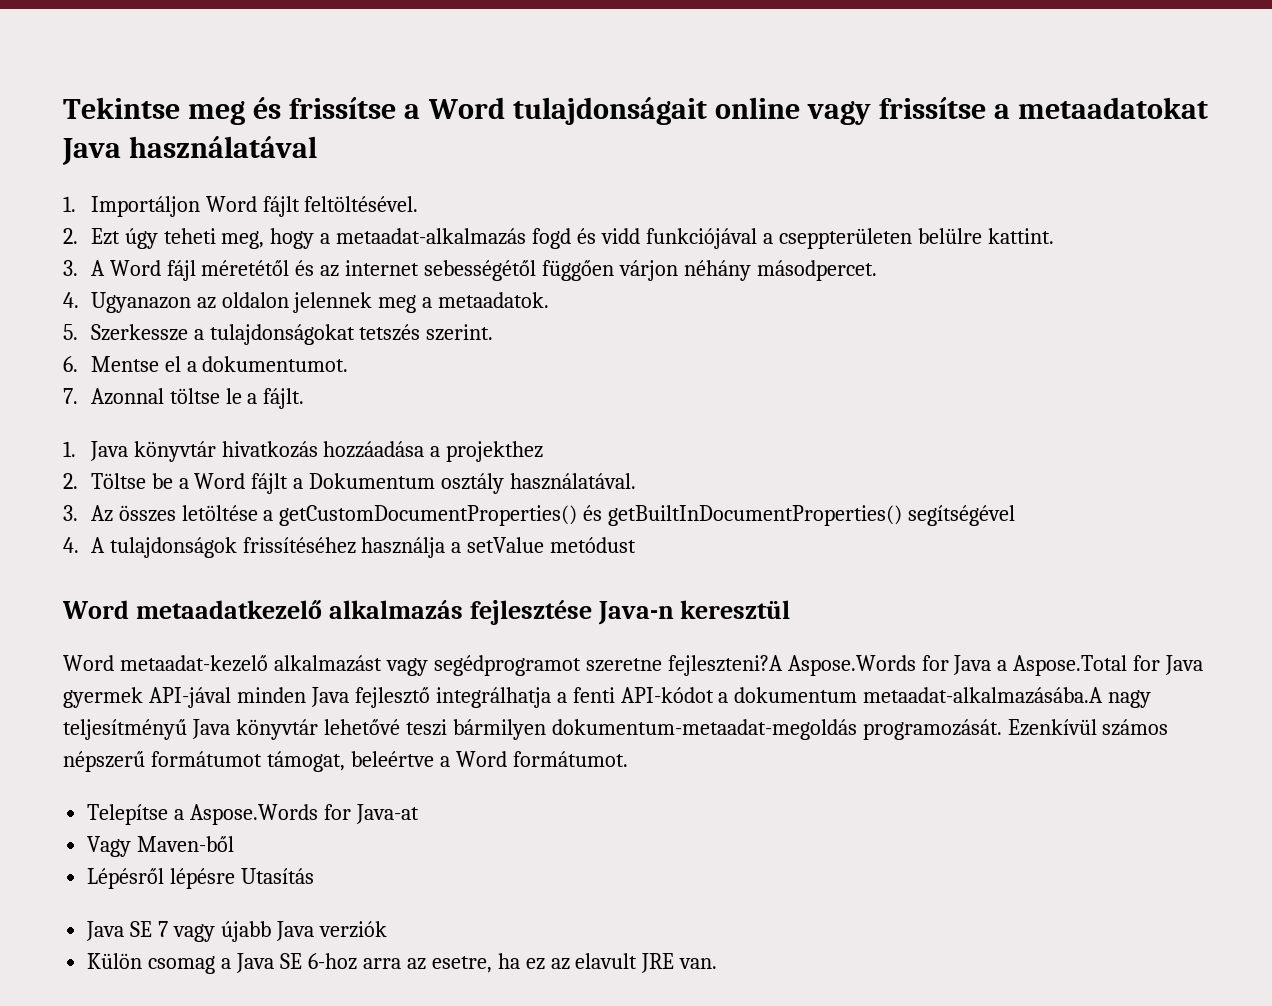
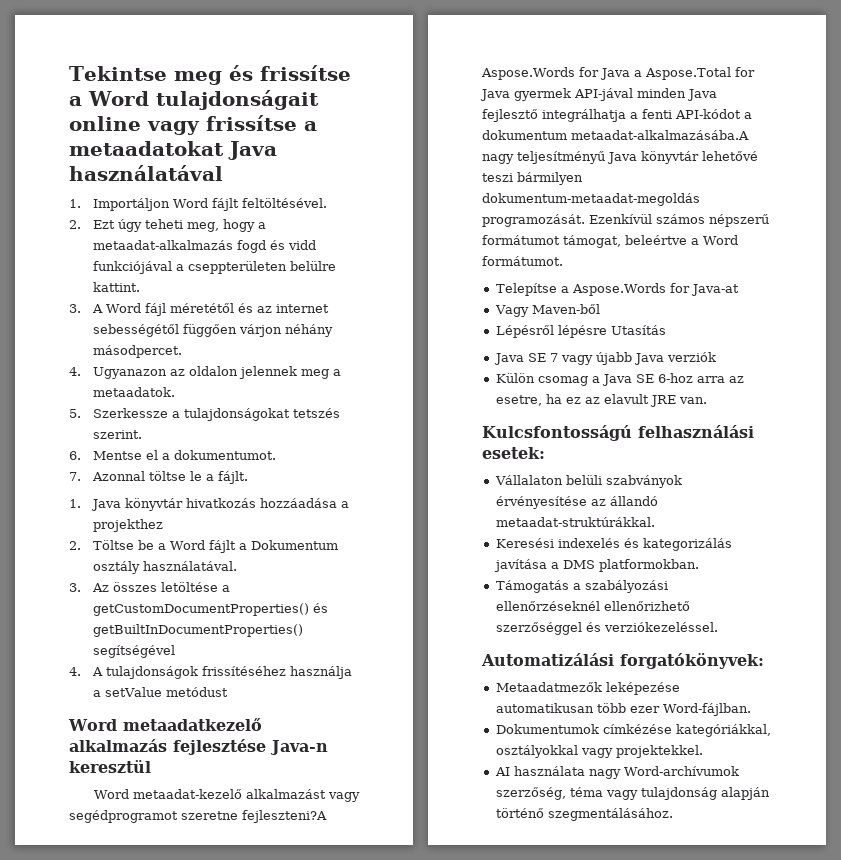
(718, 963) none -> [482,425,754,441] [482,447,545,459] [494,475,682,488] [495,496,658,509] [495,517,655,527] [495,538,732,551] [493,559,699,572] [495,580,668,593] [495,601,690,611] [495,622,718,635] [481,653,764,669] [495,682,680,695] [495,703,751,716] [495,724,771,737] [495,745,703,758] [494,766,739,779] [495,787,770,800] [495,808,673,821] // Kulcsfontosságú felhasználási esetek: // Vállalaton belüli szabványok érvényesítése az állandó metaadat-struktúrákkal. // Keresési indexelés és kategorizálás javítása a DMS platformokban. // Támogatás a szabályozási ellenőrzéseknél ellenőrizhető szerzőséggel és verziókezeléssel. // Automatizálási forgatókönyvek: // Metaadatmezők leképezése automatikusan több ezer Word-fájlban. // Dokumentumok címkézése kategóriákkal, osztályokkal vagy projektekkel. // AI használata nagy Word-archívumok szerzőség, téma vagy tulajdonság alapján történő szegmentálásához.

